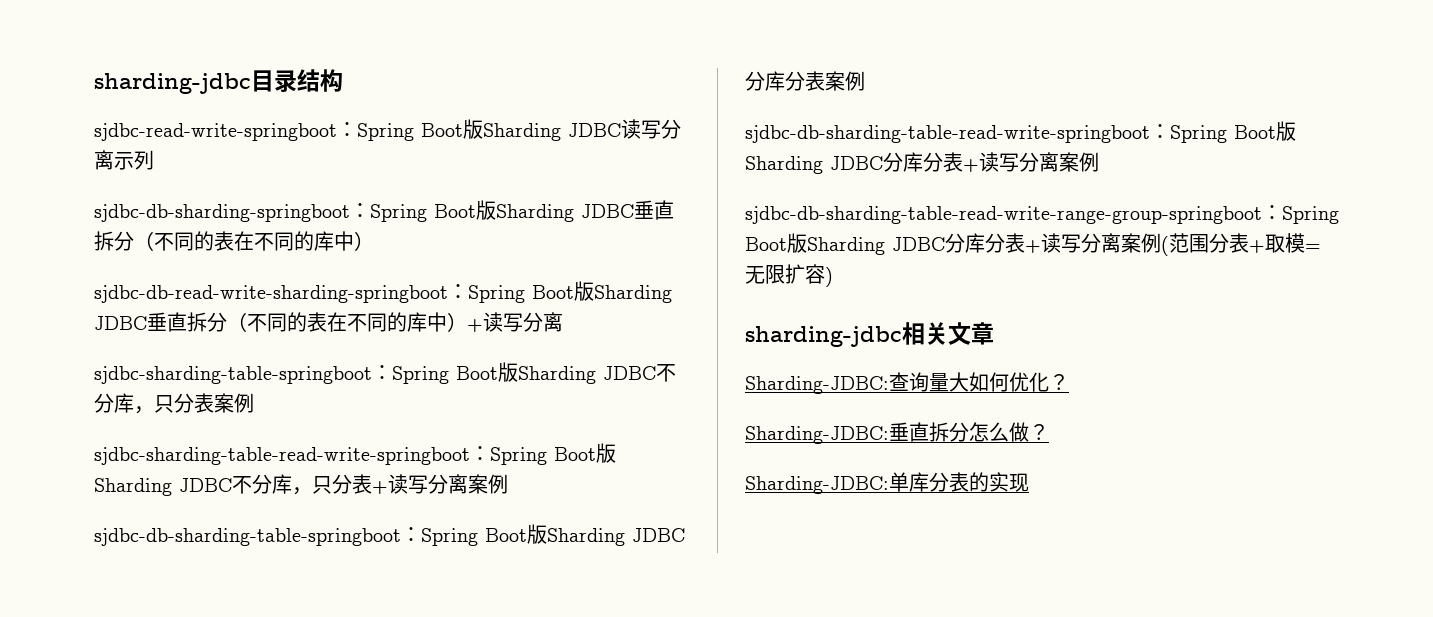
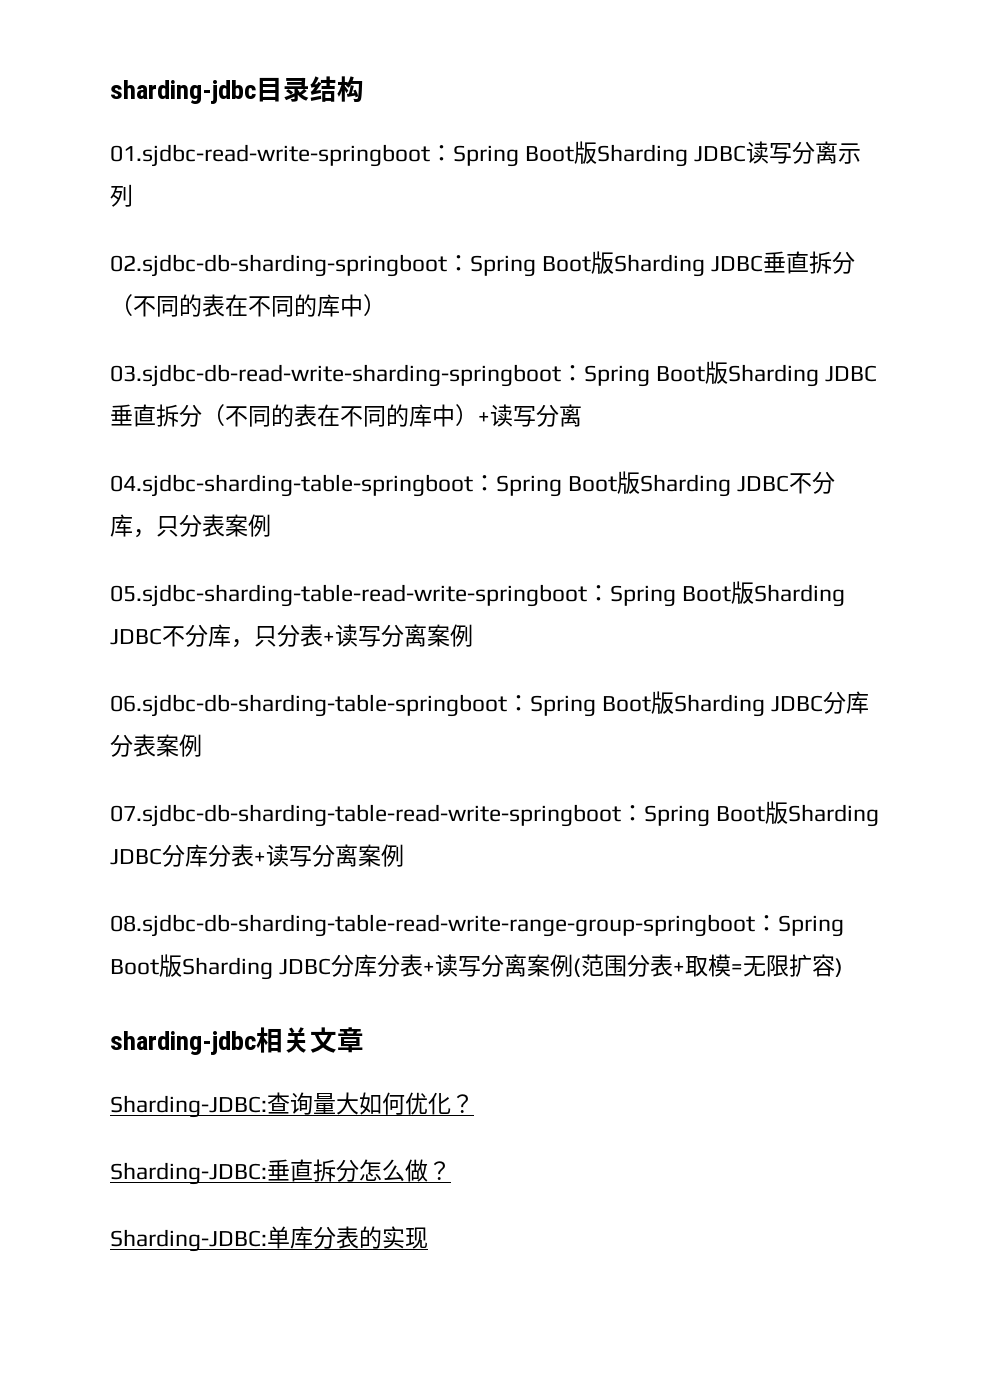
[94,123,337,141] sjdbc-read-write-springboot -> [110,144,430,167] 01.sjdbc-read-write-springboot
[94,204,350,222] sjdbc-db-sharding-springboot -> [110,254,447,277] 02.sjdbc-db-sharding-springboot
[94,285,448,303] sjdbc-db-read-write-sharding-springboot -> [110,364,561,387] 03.sjdbc-db-read-write-sharding-springboot
[94,366,372,384] sjdbc-sharding-table-springboot -> [110,474,473,497] 04.sjdbc-sharding-table-springboot
[94,447,470,465] sjdbc-sharding-table-read-write-springboot -> [110,584,587,607] 05.sjdbc-sharding-table-read-write-springboot
[94,528,401,546] sjdbc-db-sharding-table-springboot -> [110,694,507,717] 06.sjdbc-db-sharding-table-springboot
[745,125,1150,143] sjdbc-db-sharding-table-read-write-springboot -> [110,804,621,827] 07.sjdbc-db-sharding-table-read-write-springboot
[745,206,1262,224] sjdbc-db-sharding-table-read-write-range-group-springboot -> [110,914,755,937] 08.sjdbc-db-sharding-table-read-write-range-group-springboot

